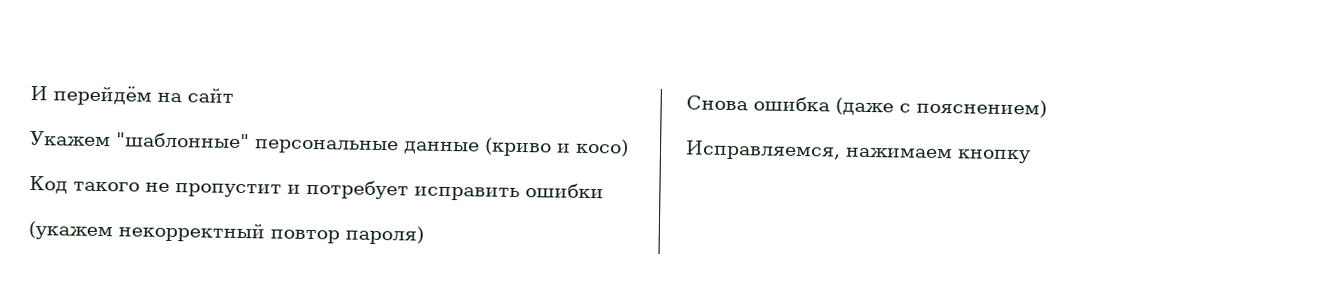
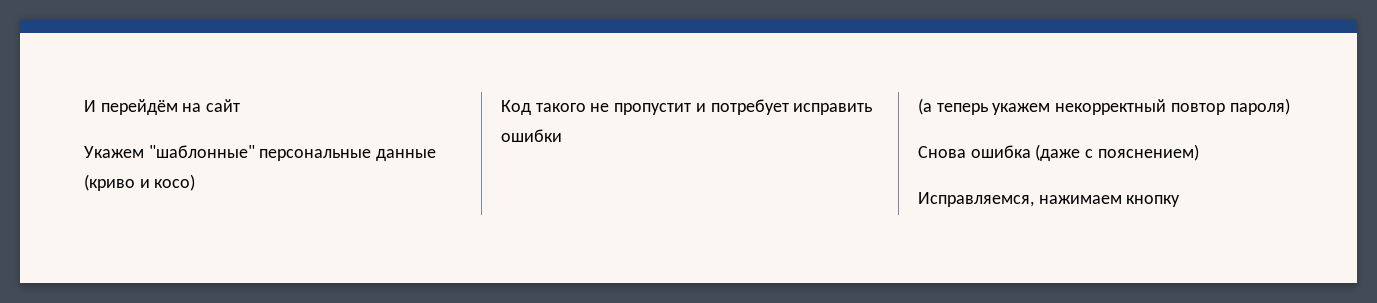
[28,220,113,241] (укажем -> [918,98,1051,115] (а теперь укажем

